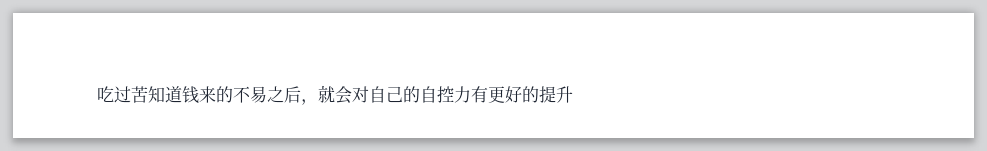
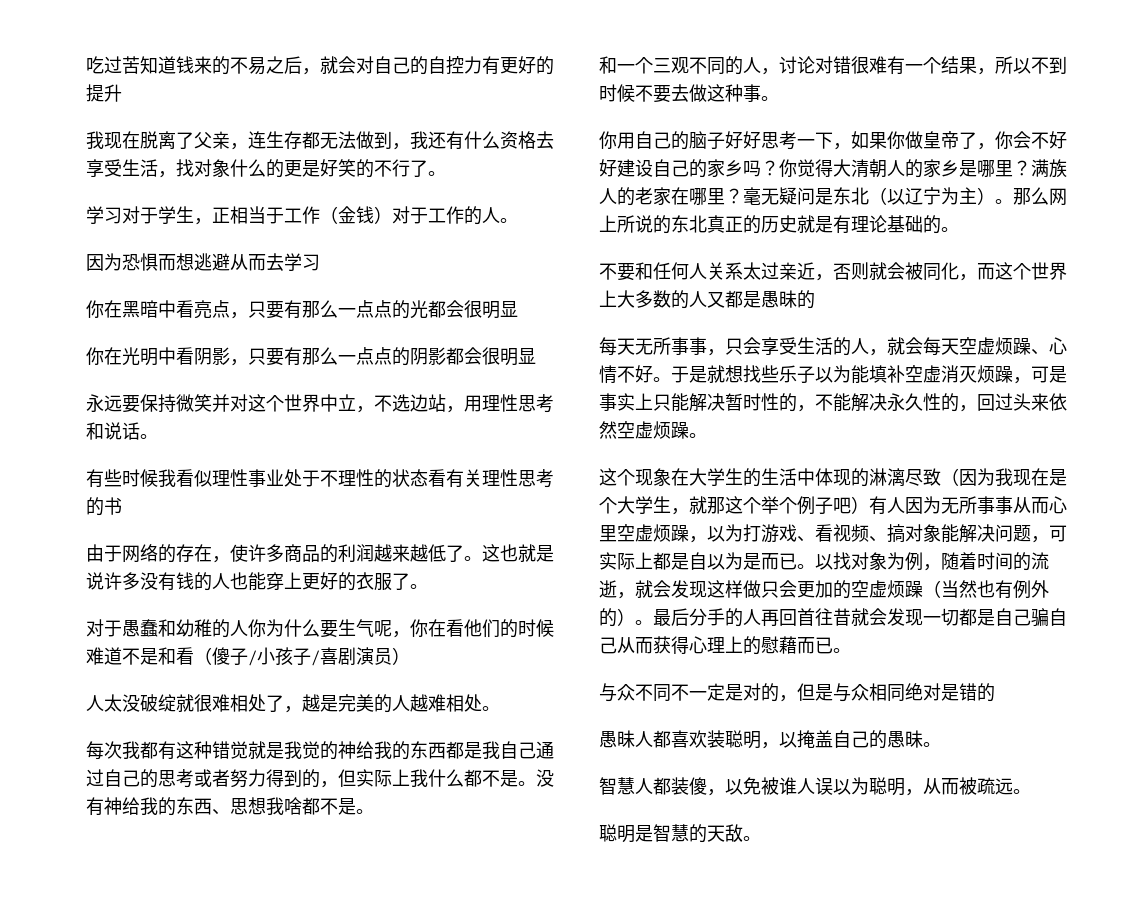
(573, 94) none -> [86,131,554,150] [86,159,446,178] [86,206,518,225] [86,253,320,271] [86,300,518,319] [86,347,536,366] [86,394,554,413] [86,422,158,440] [86,469,554,488] [86,497,122,516] [86,544,554,563] [86,572,428,591] [86,619,554,638] [86,647,410,666] [86,694,500,713] [86,741,554,760] [86,769,554,788] [86,797,374,816] [599,56,1067,75] [599,84,779,103] [599,131,1067,150] [599,159,1067,178] [599,187,1067,206] [599,215,959,234] [599,262,1067,281] [599,290,815,309] [599,337,1067,356] [599,365,1067,384] [599,393,1067,412] [599,421,707,439] [599,468,1067,487] [599,496,1067,515] [599,524,1067,543] [599,552,1049,571] [599,580,1049,599] [599,608,1067,627] [599,636,851,655] [599,683,995,702] [599,730,941,749] [599,777,1031,796] [599,824,761,843] // 我现在脱离了父亲，连生存都无法做到，我还有什么资格去享受生活，找对象什么的更是好笑的不行了。 // 学习对于学生，正相当于工作（金钱）对于工作的人。 // 因为恐惧而想逃避从而去学习 // 你在黑暗中看亮点，只要有那么一点点的光都会很明显 // 你在光明中看阴影，只要有那么一点点的阴影都会很明显 // 永远要保持微笑并对这个世界中立，不选边站，用理性思考和说话。 // 有些时候我看似理性事业处于不理性的状态看有关理性思考的书 // 由于网络的存在，使许多商品的利润越来越低了。这也就是说许多没有钱的人也能穿上更好的衣服了。 // 对于愚蠢和幼稚的人你为什么要生气呢，你在看他们的时候难道不是和看（傻子/小孩子/喜剧演员） // 人太没破绽就很难相处了，越是完美的人越难相处。 // 每次我都有这种错觉就是我觉的神给我的东西都是我自己通过自己的思考或者努力得到的，但实际上我什么都不是。没有神给我的东西、思想我啥都不是。 // 和一个三观不同的人，讨论对错很难有一个结果，所以不到时候不要去做这种事。 // 你用自己的脑子好好思考一下，如果你做皇帝了，你会不好好建设自己的家乡吗？你觉得大清朝人的家乡是哪里？满族人的老家在哪里？毫无疑问是东北（以辽宁为主）。那么网上所说的东北真正的历史就是有理论基础的。 // 不要和任何人关系太过亲近，否则就会被同化，而这个世界上大多数的人又都是愚昧的 // 每天无所事事，只会享受生活的人，就会每天空虚烦躁、心情不好。于是就想找些乐子以为能填补空虚消灭烦躁，可是事实上只能解决暂时性的，不能解决永久性的，回过头来依然空虚烦躁。 // 这个现象在大学生的生活中体现的淋漓尽致（因为我现在是个大学生，就那这个举个例子吧）有人因为无所事事从而心里空虚烦躁，以为打游戏、看视频、搞对象能解决问题，可实际上都是自以为是而已。以找对象为例，随着时间的流逝，就会发现这样做只会更加的空虚烦躁（当然也有例外的）。最后分手的人再回首往昔就会发现一切都是自己骗自己从而获得心理上的慰藉而已。 // 与众不同不一定是对的，但是与众相同绝对是错的 // 愚昧人都喜欢装聪明，以掩盖自己的愚昧。 // 智慧人都装傻，以免被谁人误以为聪明，从而被疏远。 // 聪明是智慧的天敌。

